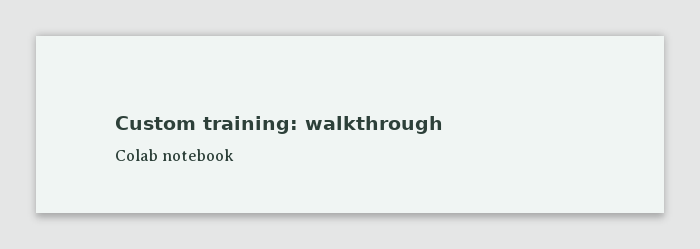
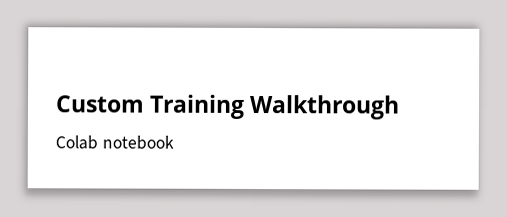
[203,116,443,134] training: walkthrough -> [149,94,401,120] Training Walkthrough

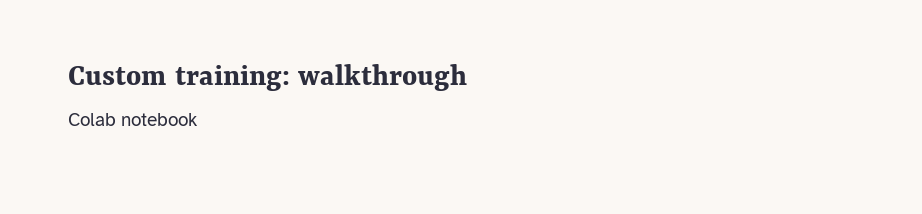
[149,94,401,120] Training Walkthrough -> [174,64,468,91] training: walkthrough

